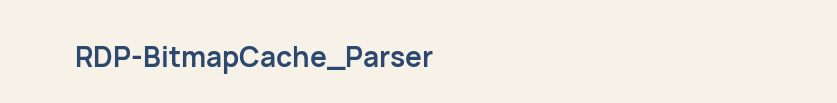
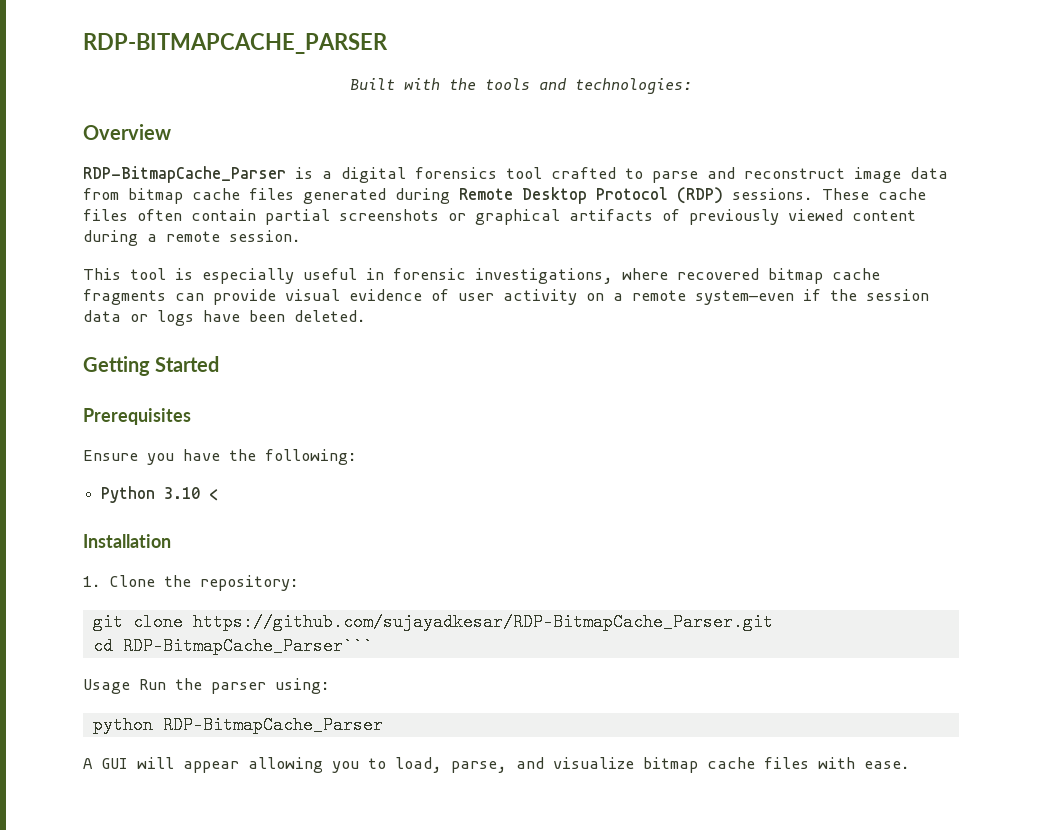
[75,46,433,74] RDP-BitmapCache_Parser -> [83,33,388,54] [350,78,692,94] [83,124,171,140] [83,166,948,183] [83,187,926,204] [83,209,916,225] [83,230,301,246] [83,268,880,284] [83,289,929,305] [83,310,366,326] [83,356,220,376] [83,408,191,425] [83,449,357,465] [101,486,219,503] [83,534,171,548] [83,575,300,591] [92,613,773,631] [92,637,373,655] [83,678,330,694] [92,716,383,734] [83,757,910,773] RDP-BITMAPCACHE_PARSER // Built with the tools and technologies: // Overview // RDP-BitmapCache_Parser is a digital forensics tool crafted to parse and reconstruct image data from bitmap cache files generated during Remote Desktop Protocol (RDP) sessions. These cache files often contain partial screenshots or graphical artifacts of previously viewed content during a remote session. // This tool is especially useful in forensic investigations, where recovered bitmap cache fragments can provide visual evidence of user activity on a remote system—even if the session data or logs have been deleted. // Getting Started // Prerequisites // Ensure you have the following: // Python 3.10 < // Installation // 1. Clone the repository: // git clone https://github.com/sujayadkesar/RDP-BitmapCache_Parser.git // cd RDP-BitmapCache_Parser``` // Usage Run the parser using: // python RDP-BitmapCache_Parser // A GUI will appear allowing you to load, parse, and visualize bitmap cache files with ease.

